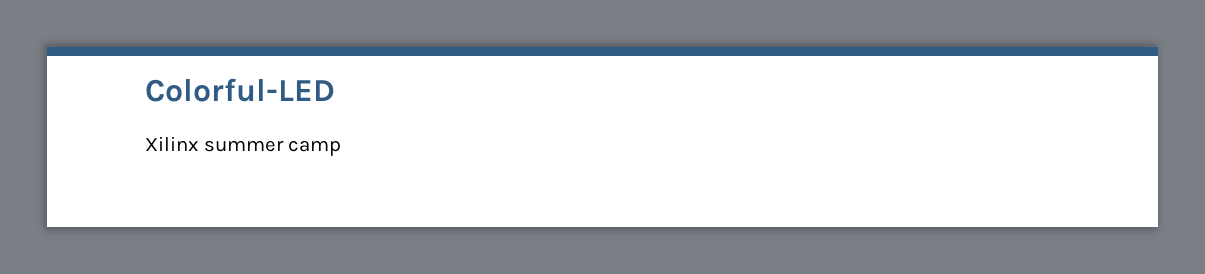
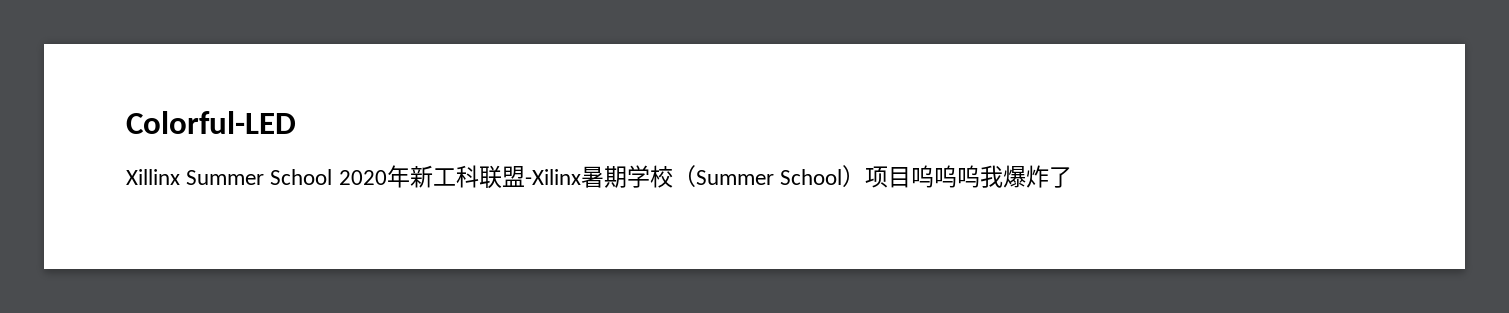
[145,136,342,156] Xilinx summer camp -> [126,165,1072,189] Xillinx Summer School 2020年新工科联盟-Xilinx暑期学校（Summer School）项目呜呜呜我爆炸了

